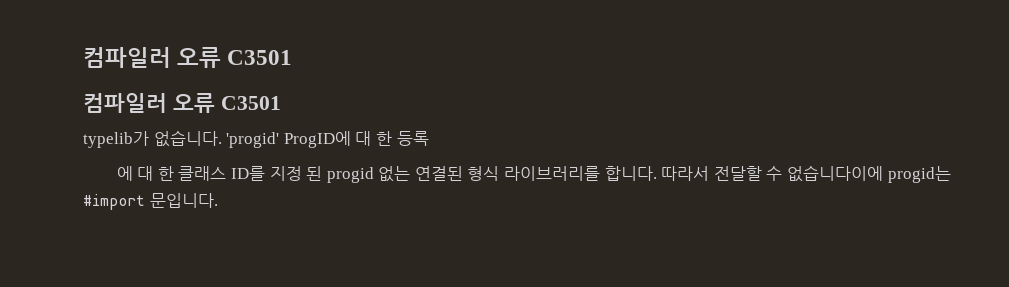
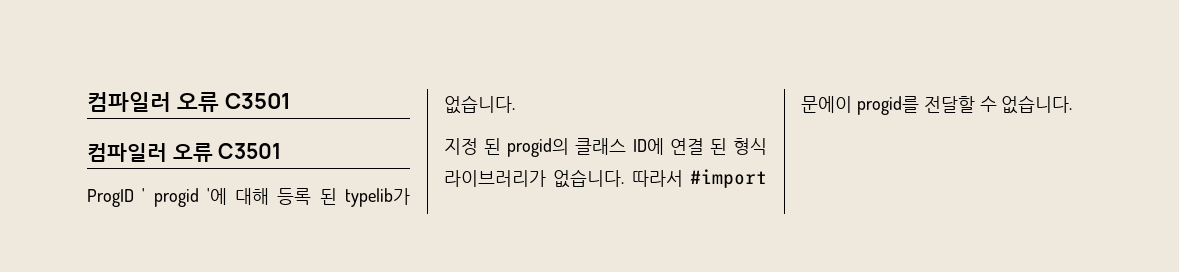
[83,130,429,148] [116,165,951,183] [83,193,218,210] typelib가 없습니다. 'progid' ProgID에 대 한 등록 // 에 대 한 클래스 ID를 지정 된 progid 없는 연결된 형식 라이브러리를 합니다. 따라서 전달할 수 없습니다이에 progid는 #import 문입니다. -> [87,188,410,207] [444,95,515,114] [444,138,767,157] [444,169,767,188] [801,95,1073,115] ProgID ' progid '에 대해 등록 된 typelib가 없습니다. // 지정 된 progid의 클래스 ID에 연결 된 형식 라이브러리가 없습니다. 따라서 #import 문에이 progid를 전달할 수 없습니다.

